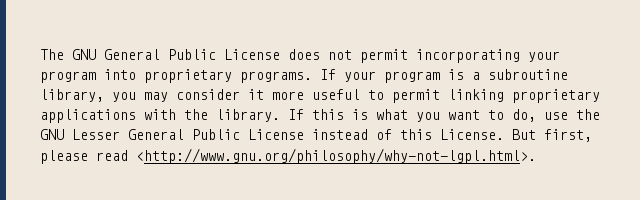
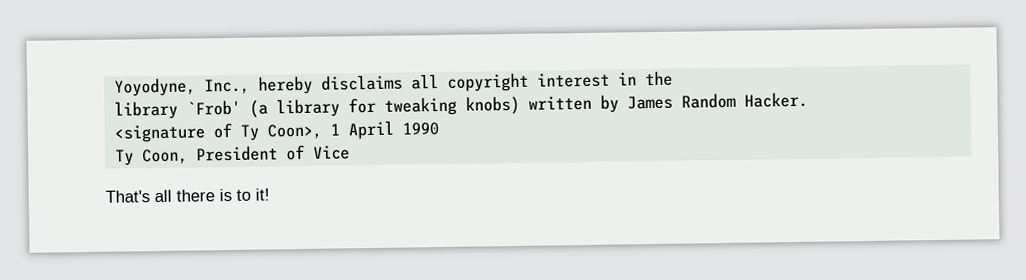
[40,49,560,63] [40,69,568,83] [40,89,600,103] [40,109,600,123] [40,129,592,142] [40,148,536,164] The GNU General Public License does not permit incorporating your program into proprietary programs. If your program is a subroutine library, you may consider it more useful to permit linking proprietary applications with the library. If this is what you want to do, use the GNU Lesser General Public License instead of this License. But first, please read <http://www.gnu.org/philosophy/why-not-lgpl.html>. -> [113,70,673,97] [113,91,808,120] [113,120,439,143] [114,144,350,166] [105,188,270,203] Yoyodyne, Inc., hereby disclaims all copyright interest in the // library `Frob' (a library for tweaking knobs) written by James Random Hacker. // <signature of Ty Coon>, 1 April 1990 // Ty Coon, President of Vice // That's all there is to it!

